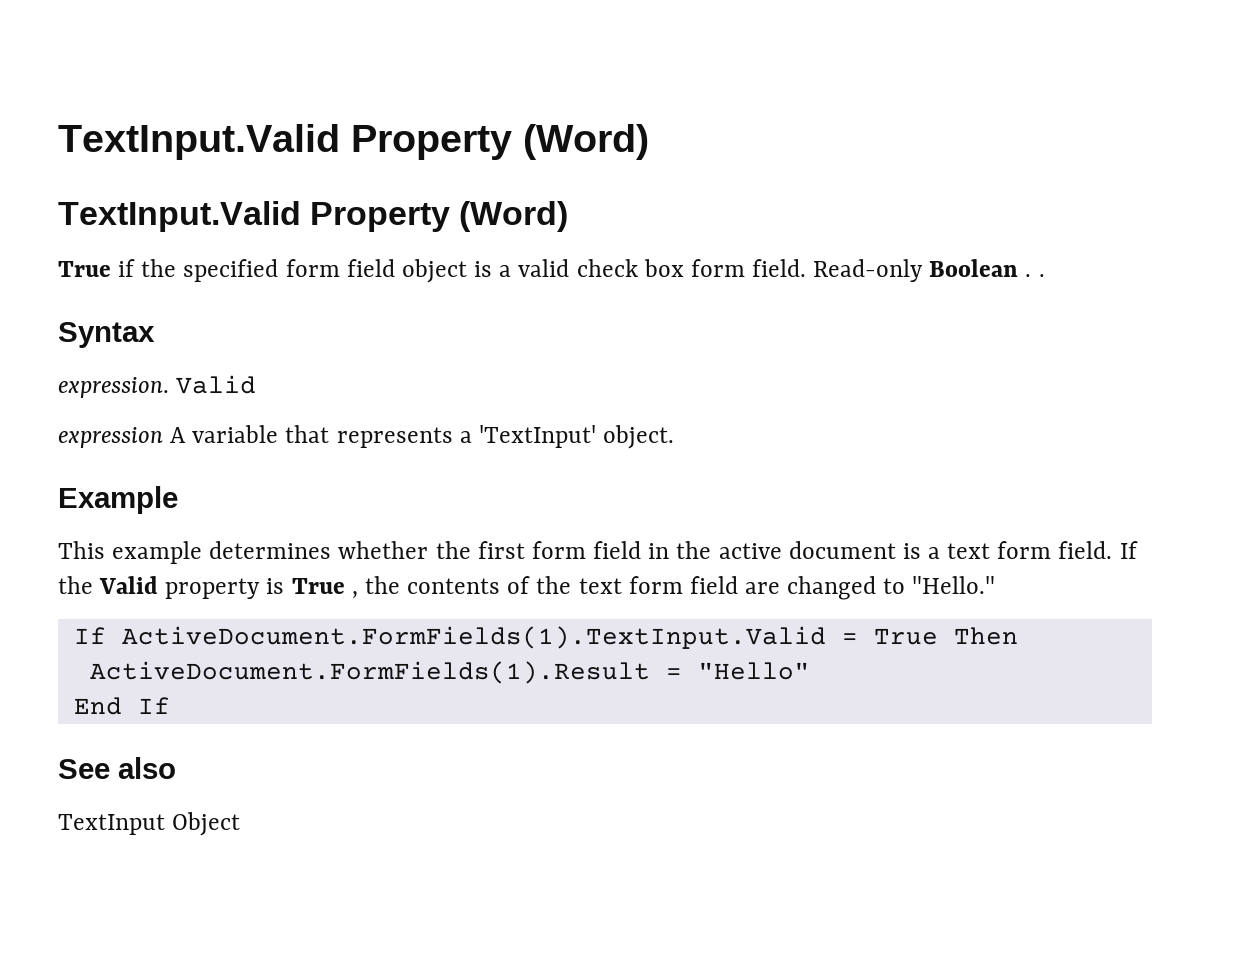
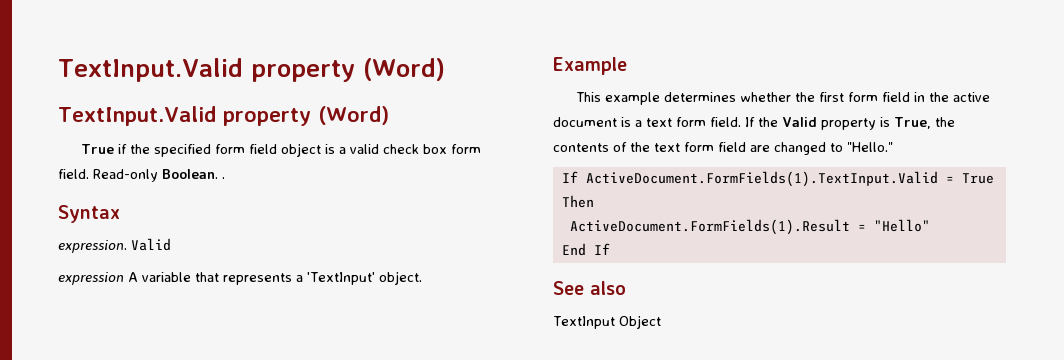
[58,124,512,160] TextInput.Valid Property -> [58,58,355,82] TextInput.Valid property
[310,202,451,232] Property -> [222,108,311,126] property
[929,259,1032,277] Boolean . -> [162,169,218,179] Boolean.
[291,578,358,599] True , -> [894,117,931,129] True,

